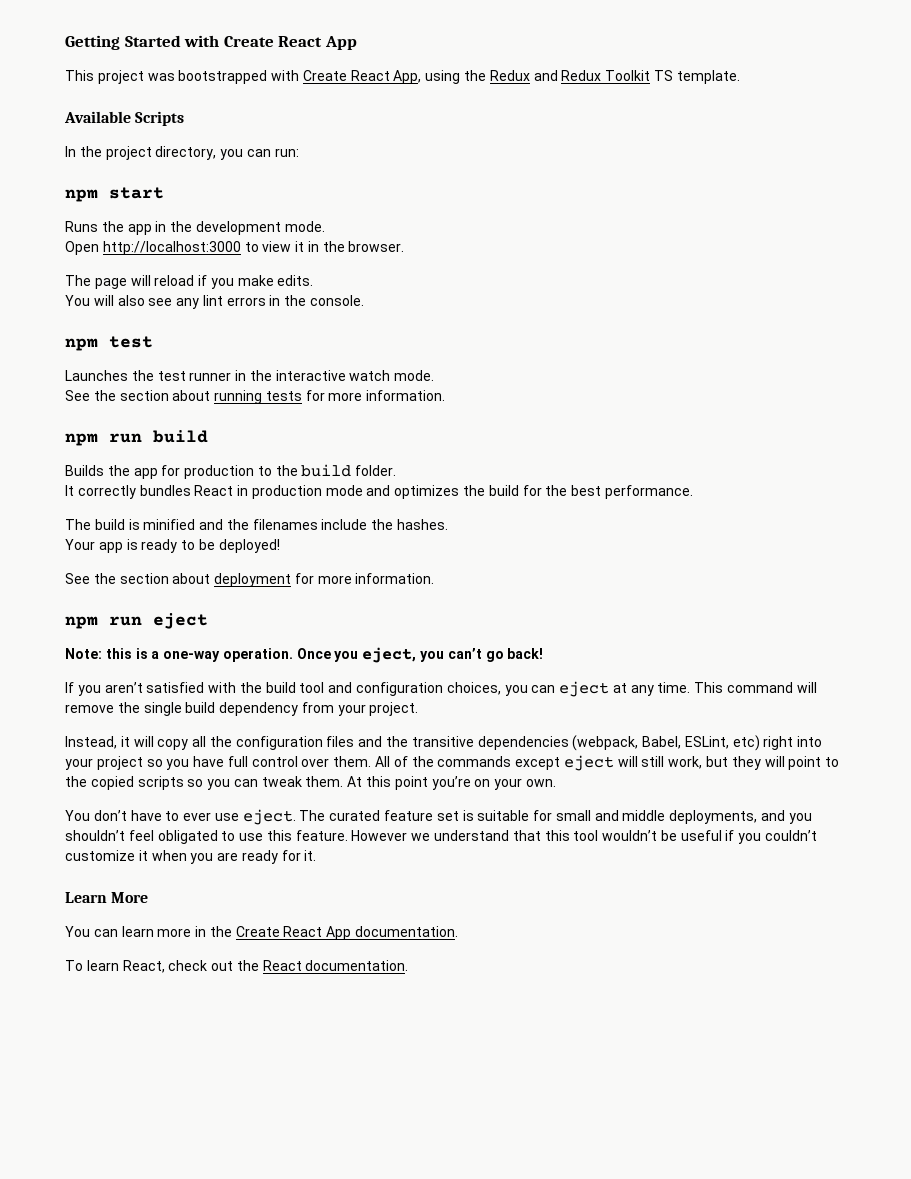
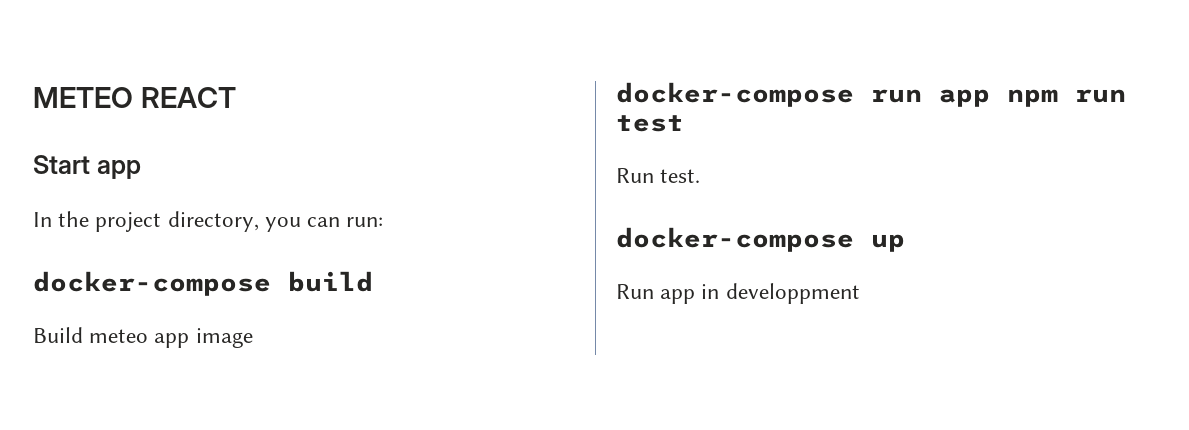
[65,35,357,50] [65,70,740,84] [64,111,185,126] Getting Started with Create React App // This project was bootstrapped with Create React App, using the Redux and Redux Toolkit TS template. // Available Scripts -> [33,87,236,108] [33,155,141,179] METEO REACT // Start app
[65,187,164,202] [65,221,325,235] [65,241,405,255] [65,275,314,289] [65,295,365,309] [65,336,153,351] [65,370,435,381] [65,390,446,404] [65,430,208,446] [65,464,397,479] [65,485,693,499] [65,519,449,530] [65,539,280,553] [65,573,435,587] [65,613,208,629] [65,647,544,663] [65,681,817,697] [65,702,419,716] [65,735,823,751] [65,755,840,771] [65,776,556,790] [65,809,812,825] [65,830,818,844] [65,850,317,864] [65,892,149,903] [65,926,459,940] [65,960,409,973] npm start // Runs the app in the development mode. // Open http://localhost:3000 to view it in the browser. // The page will reload if you make edits. // You will also see any lint errors in the console. // npm test // Launches the test runner in the interactive watch mode. // See the section about running tests for more information. // npm run build // Builds the app for production to the build folder. // It correctly bundles React in production mode and optimizes the build for the best performance. // The build is minified and the filenames include the hashes. // Your app is ready to be deployed! // See the section about deployment for more information. // npm run eject // Note: this is a one-way operation. Once you eject, you can’t go back! // If you aren’t satisfied with the build tool and configuration choices, you can eject at any time. This command will remove the single build dependency from your project. // Instead, it will copy all the configuration files and the transitive dependencies (webpack, Babel, ESLint, etc) right into your project so you have full control over them. All of the commands except eject will still work, but they will point to the copied scripts so you can tweak them. At this point you’re on your own. // You don’t have to ever use eject. The curated feature set is suitable for small and middle deployments, and you shouldn’t feel obligated to use this feature. However we understand that this tool wouldn’t be useful if you couldn’t customize it when you are ready for it. // Learn More // You can learn more in the Create React App documentation. // To learn React, check out the React documentation. -> [33,271,373,296] [33,327,253,348] [616,82,1126,107] [616,115,684,132] [616,168,701,183] [616,227,905,252] [616,283,860,304] docker-compose build // Build meteo app image // docker-compose run app npm run test // Run test. // docker-compose up // Run app in developpment

